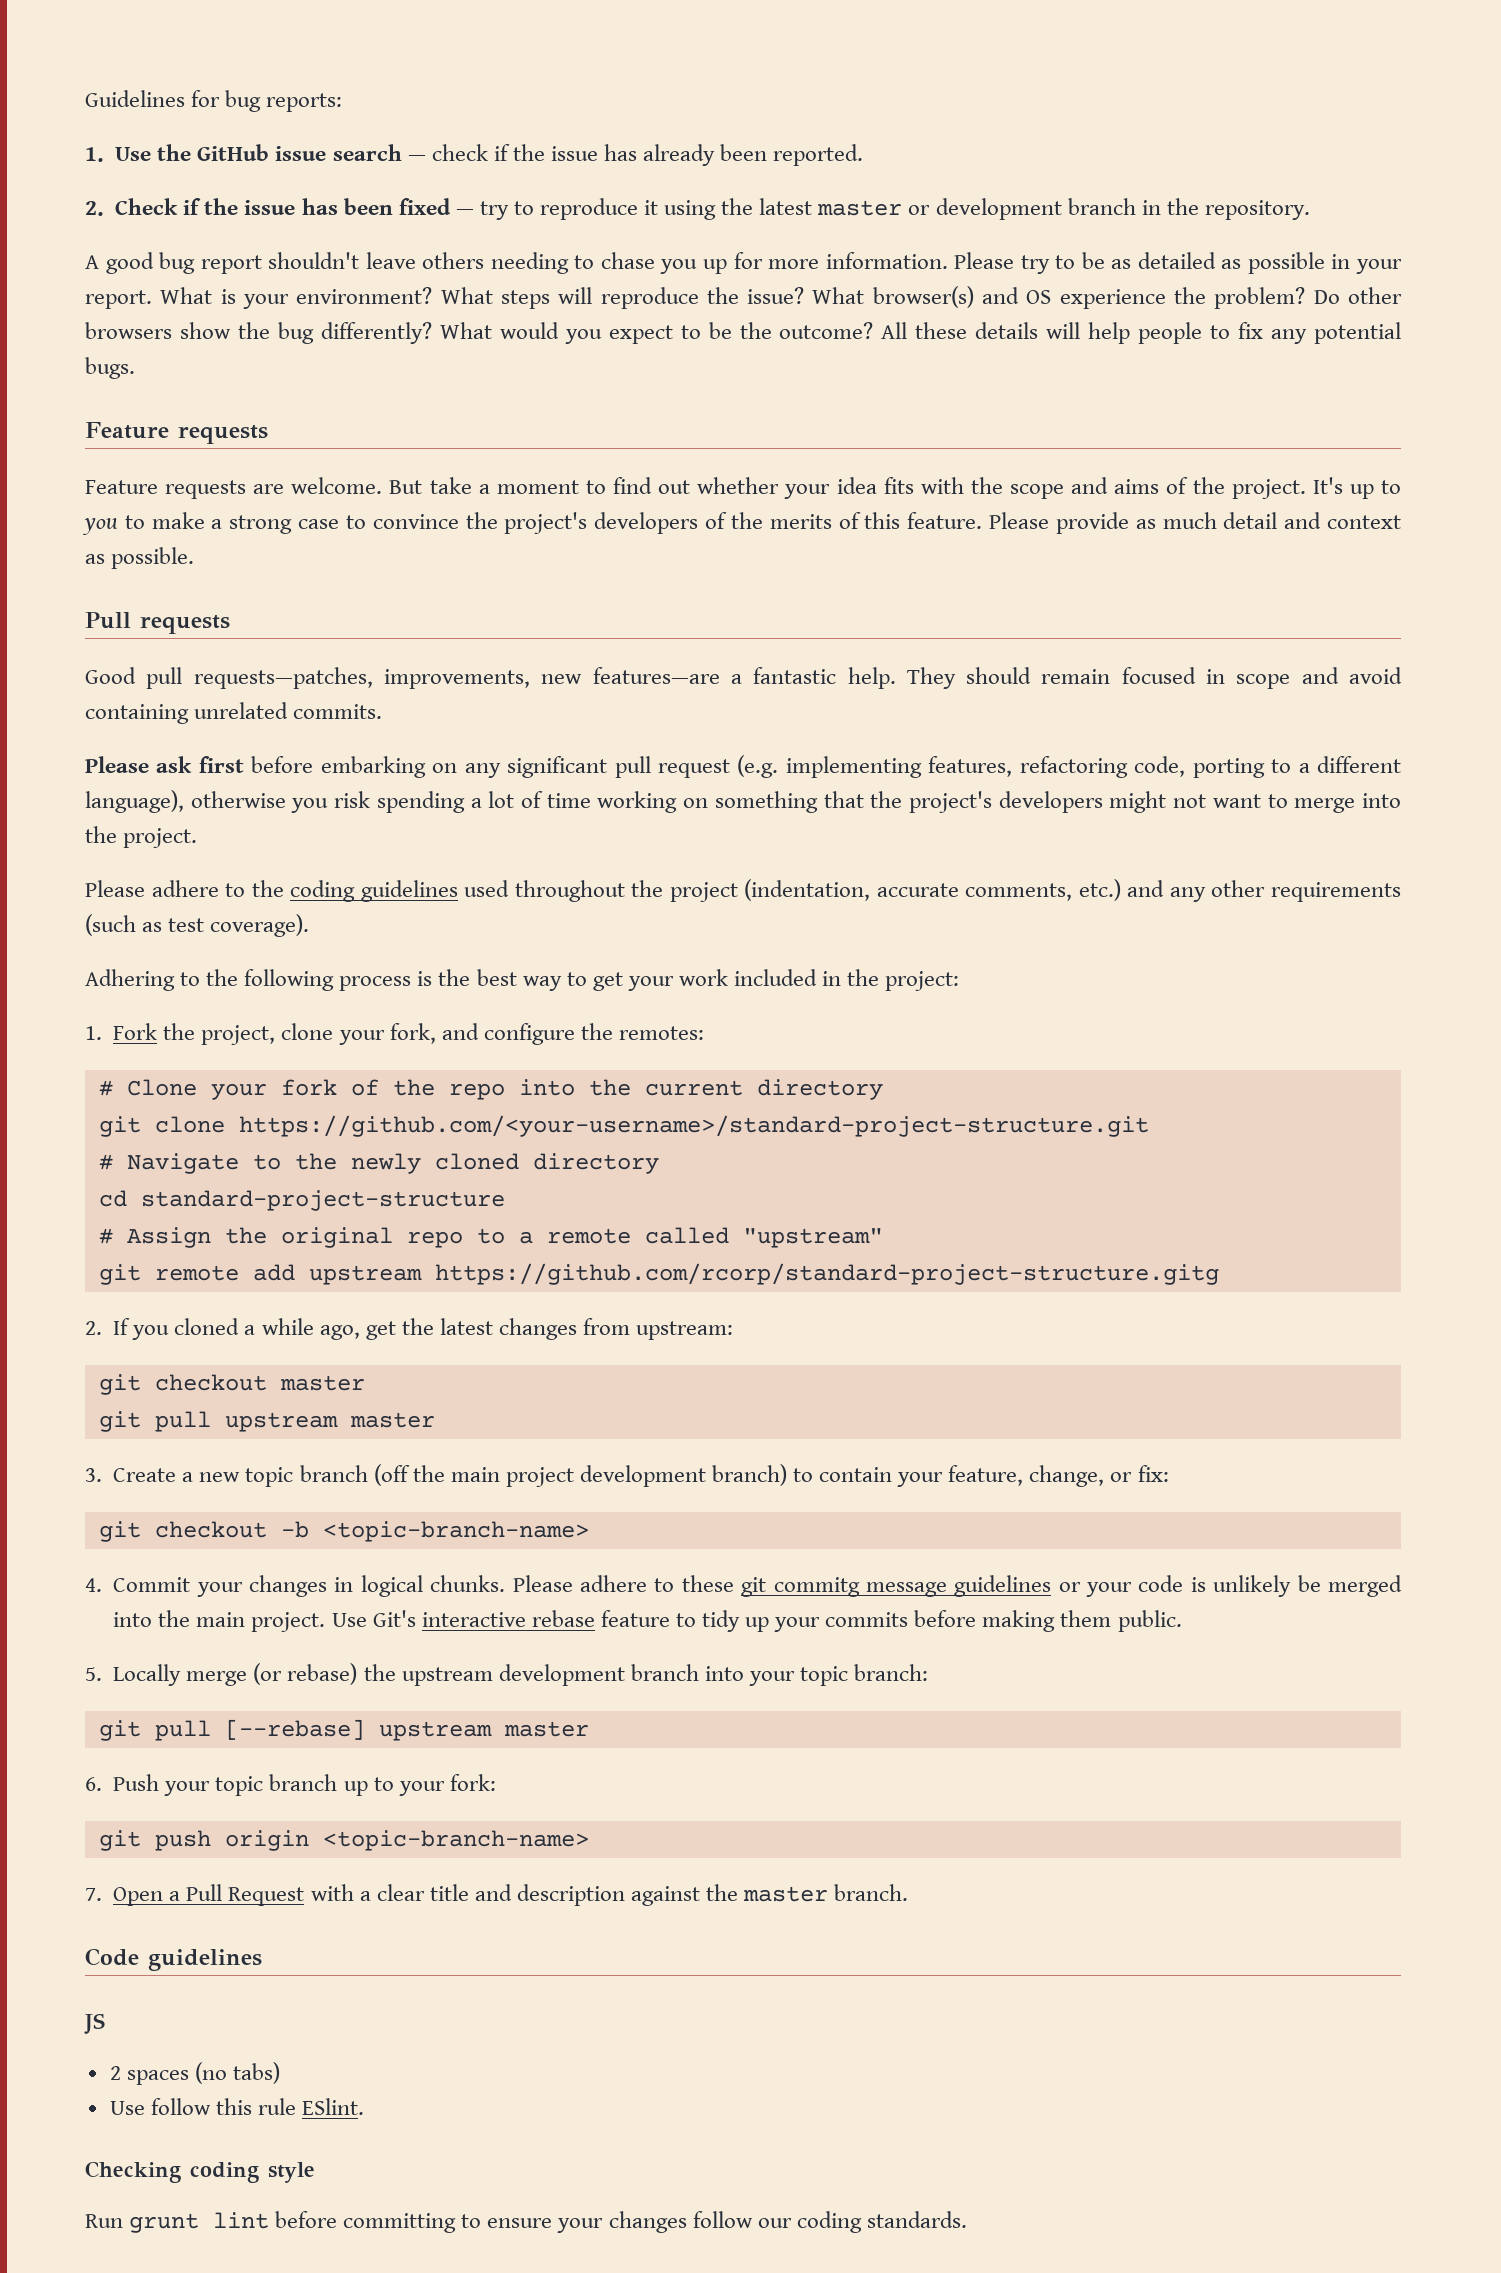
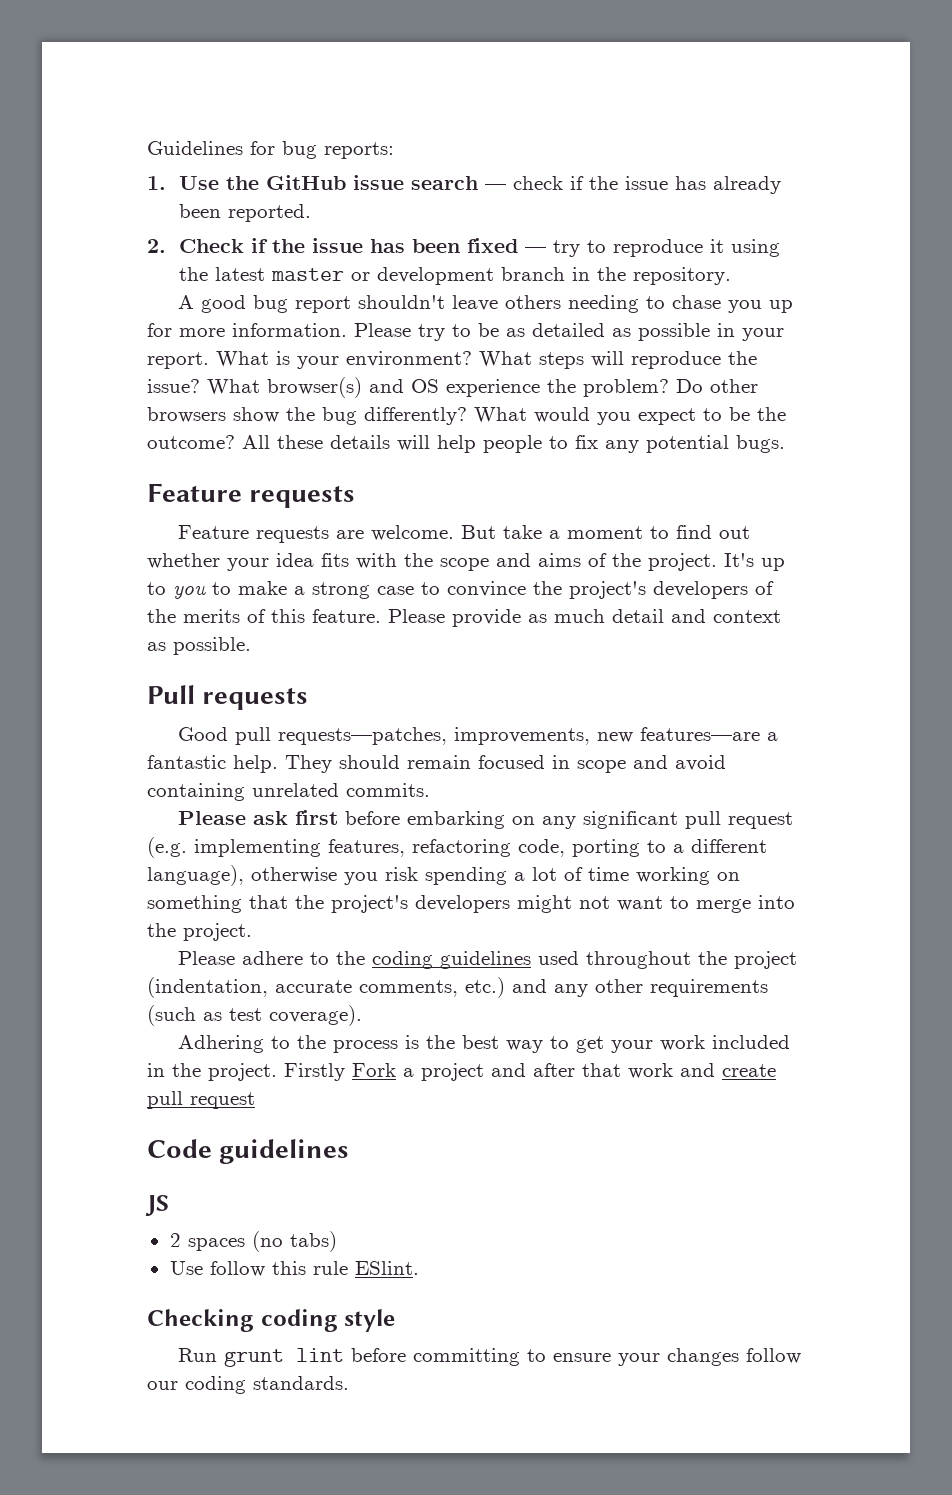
[244,969,335,991] following -> (326, 1042) none
[885,971,960,991] [85,1023,704,1045] [98,1079,883,1100] [98,1115,1149,1137] [98,1153,659,1174] [98,1190,505,1211] [98,1227,883,1248] [98,1263,1219,1285] [85,1318,734,1340] [98,1374,365,1395] [98,1411,435,1432] [85,1464,1169,1487] [98,1521,589,1542] [85,1575,1403,1597] [113,1610,1182,1632] [85,1663,929,1686] [98,1719,589,1741] [85,1774,496,1796] [98,1830,589,1851] [85,1884,909,1906] project: // 1. Fork the project, clone your fork, and configure the remotes: // # Clone your fork of the repo into the current directory // git clone https://github.com/<your-username>/standard-project-structure.git // # Navigate to the newly cloned directory // cd standard-project-structure // # Assign the original repo to a remote called "upstream" // git remote add upstream https://github.com/rcorp/standard-project-structure.gitg // 2. If you cloned a while ago, get the latest changes from upstream: // git checkout master // git pull upstream master // 3. Create a new topic branch (off the main project development branch) to contain your feature, change, or fix: // git checkout -b <topic-branch-name> // 4. Commit your changes in logical chunks. Please adhere to these git commitg message guidelines or your code is unlikely be merged into the main project. Use Git's interactive rebase feature to tidy up your commits before making them public. // 5. Locally merge (or rebase) the upstream development branch into your topic branch: // git pull [--rebase] upstream master // 6. Push your topic branch up to your fork: // git push origin <topic-branch-name> // 7. Open a Pull Request with a clear title and description against the master branch. -> [208,1063,776,1081] [147,1091,255,1109] project. Firstly Fork a project and after that work and create pull request

